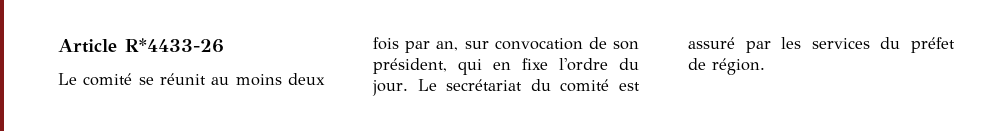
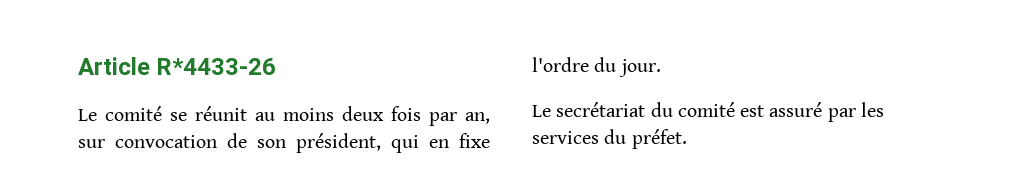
(408, 88) none -> (661, 68) //
[911,37,955,53] [688,58,765,75] préfet de région. -> [631,129,687,149] préfet.

